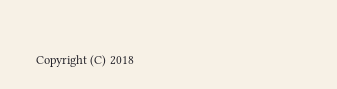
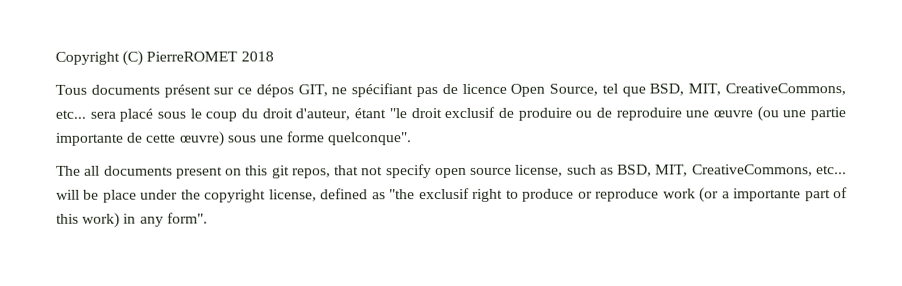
(107, 61) none -> [146,51,239,62] PierreROMET
(134, 60) none -> [55,83,847,98] [55,106,846,122] [55,131,413,147] [56,164,847,179] [56,187,849,203] [56,212,208,228] // Tous documents présent sur ce dépos GIT, ne spécifiant pas de licence Open Source, tel que BSD, MIT, CreativeCommons, etc... sera placé sous le coup du droit d'auteur, étant "le droit exclusif de produire ou de reproduire une œuvre (ou une partie importante de cette œuvre) sous une forme quelconque". // The all documents present on this git repos, that not specify open source license, such as BSD, MIT, CreativeCommons, etc... will be place under the copyright license, defined as "the exclusif right to produce or reproduce work (or a importante part of this work) in any form".

